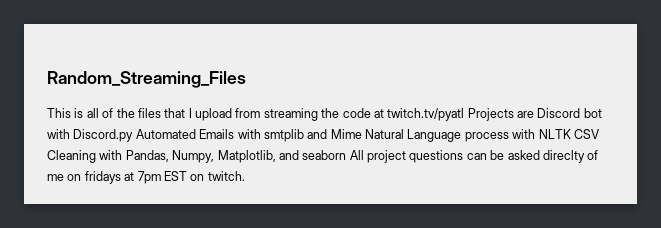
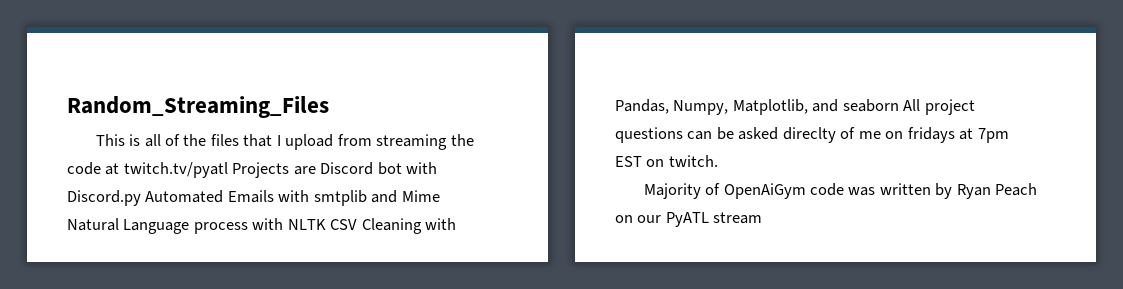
(245, 176) none -> [643,183,1038,199] [615,212,763,227] // Majority of OpenAiGym code was written by Ryan Peach on our PyATL stream

